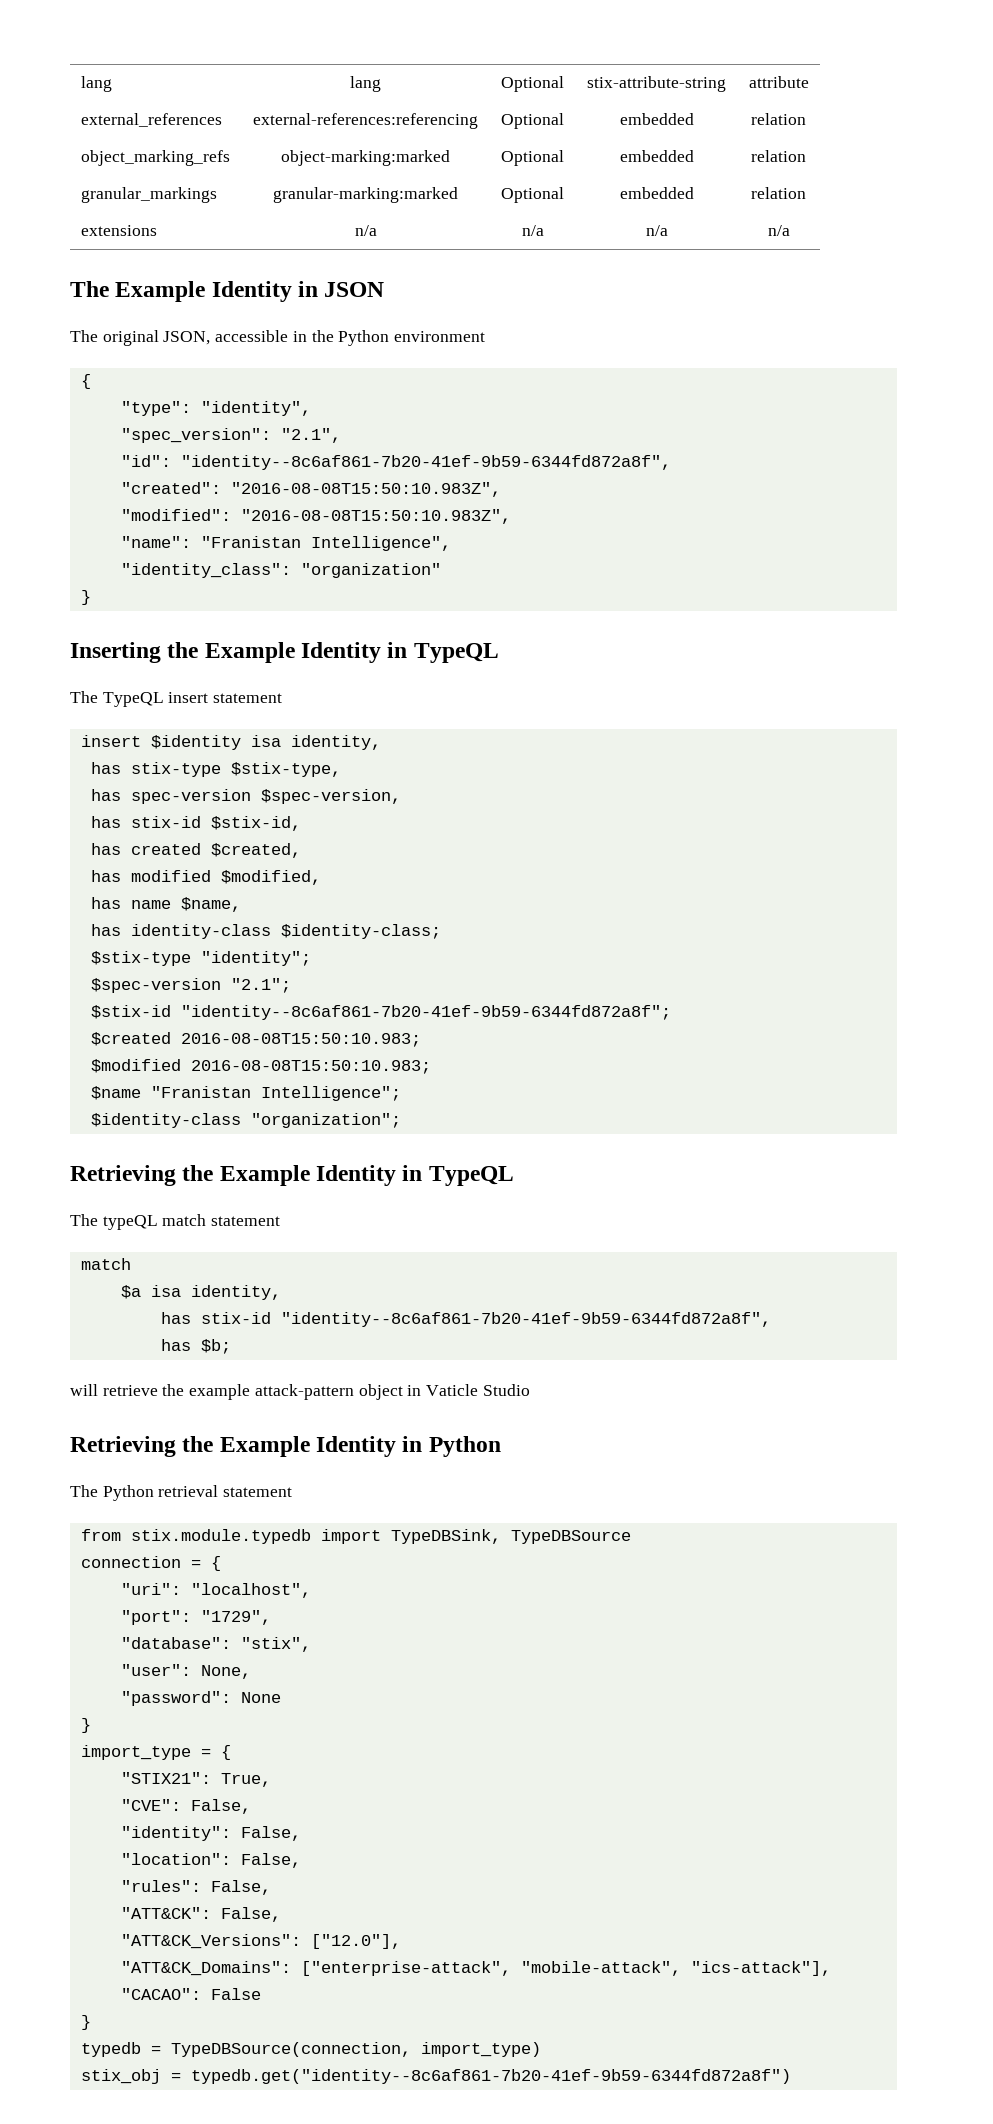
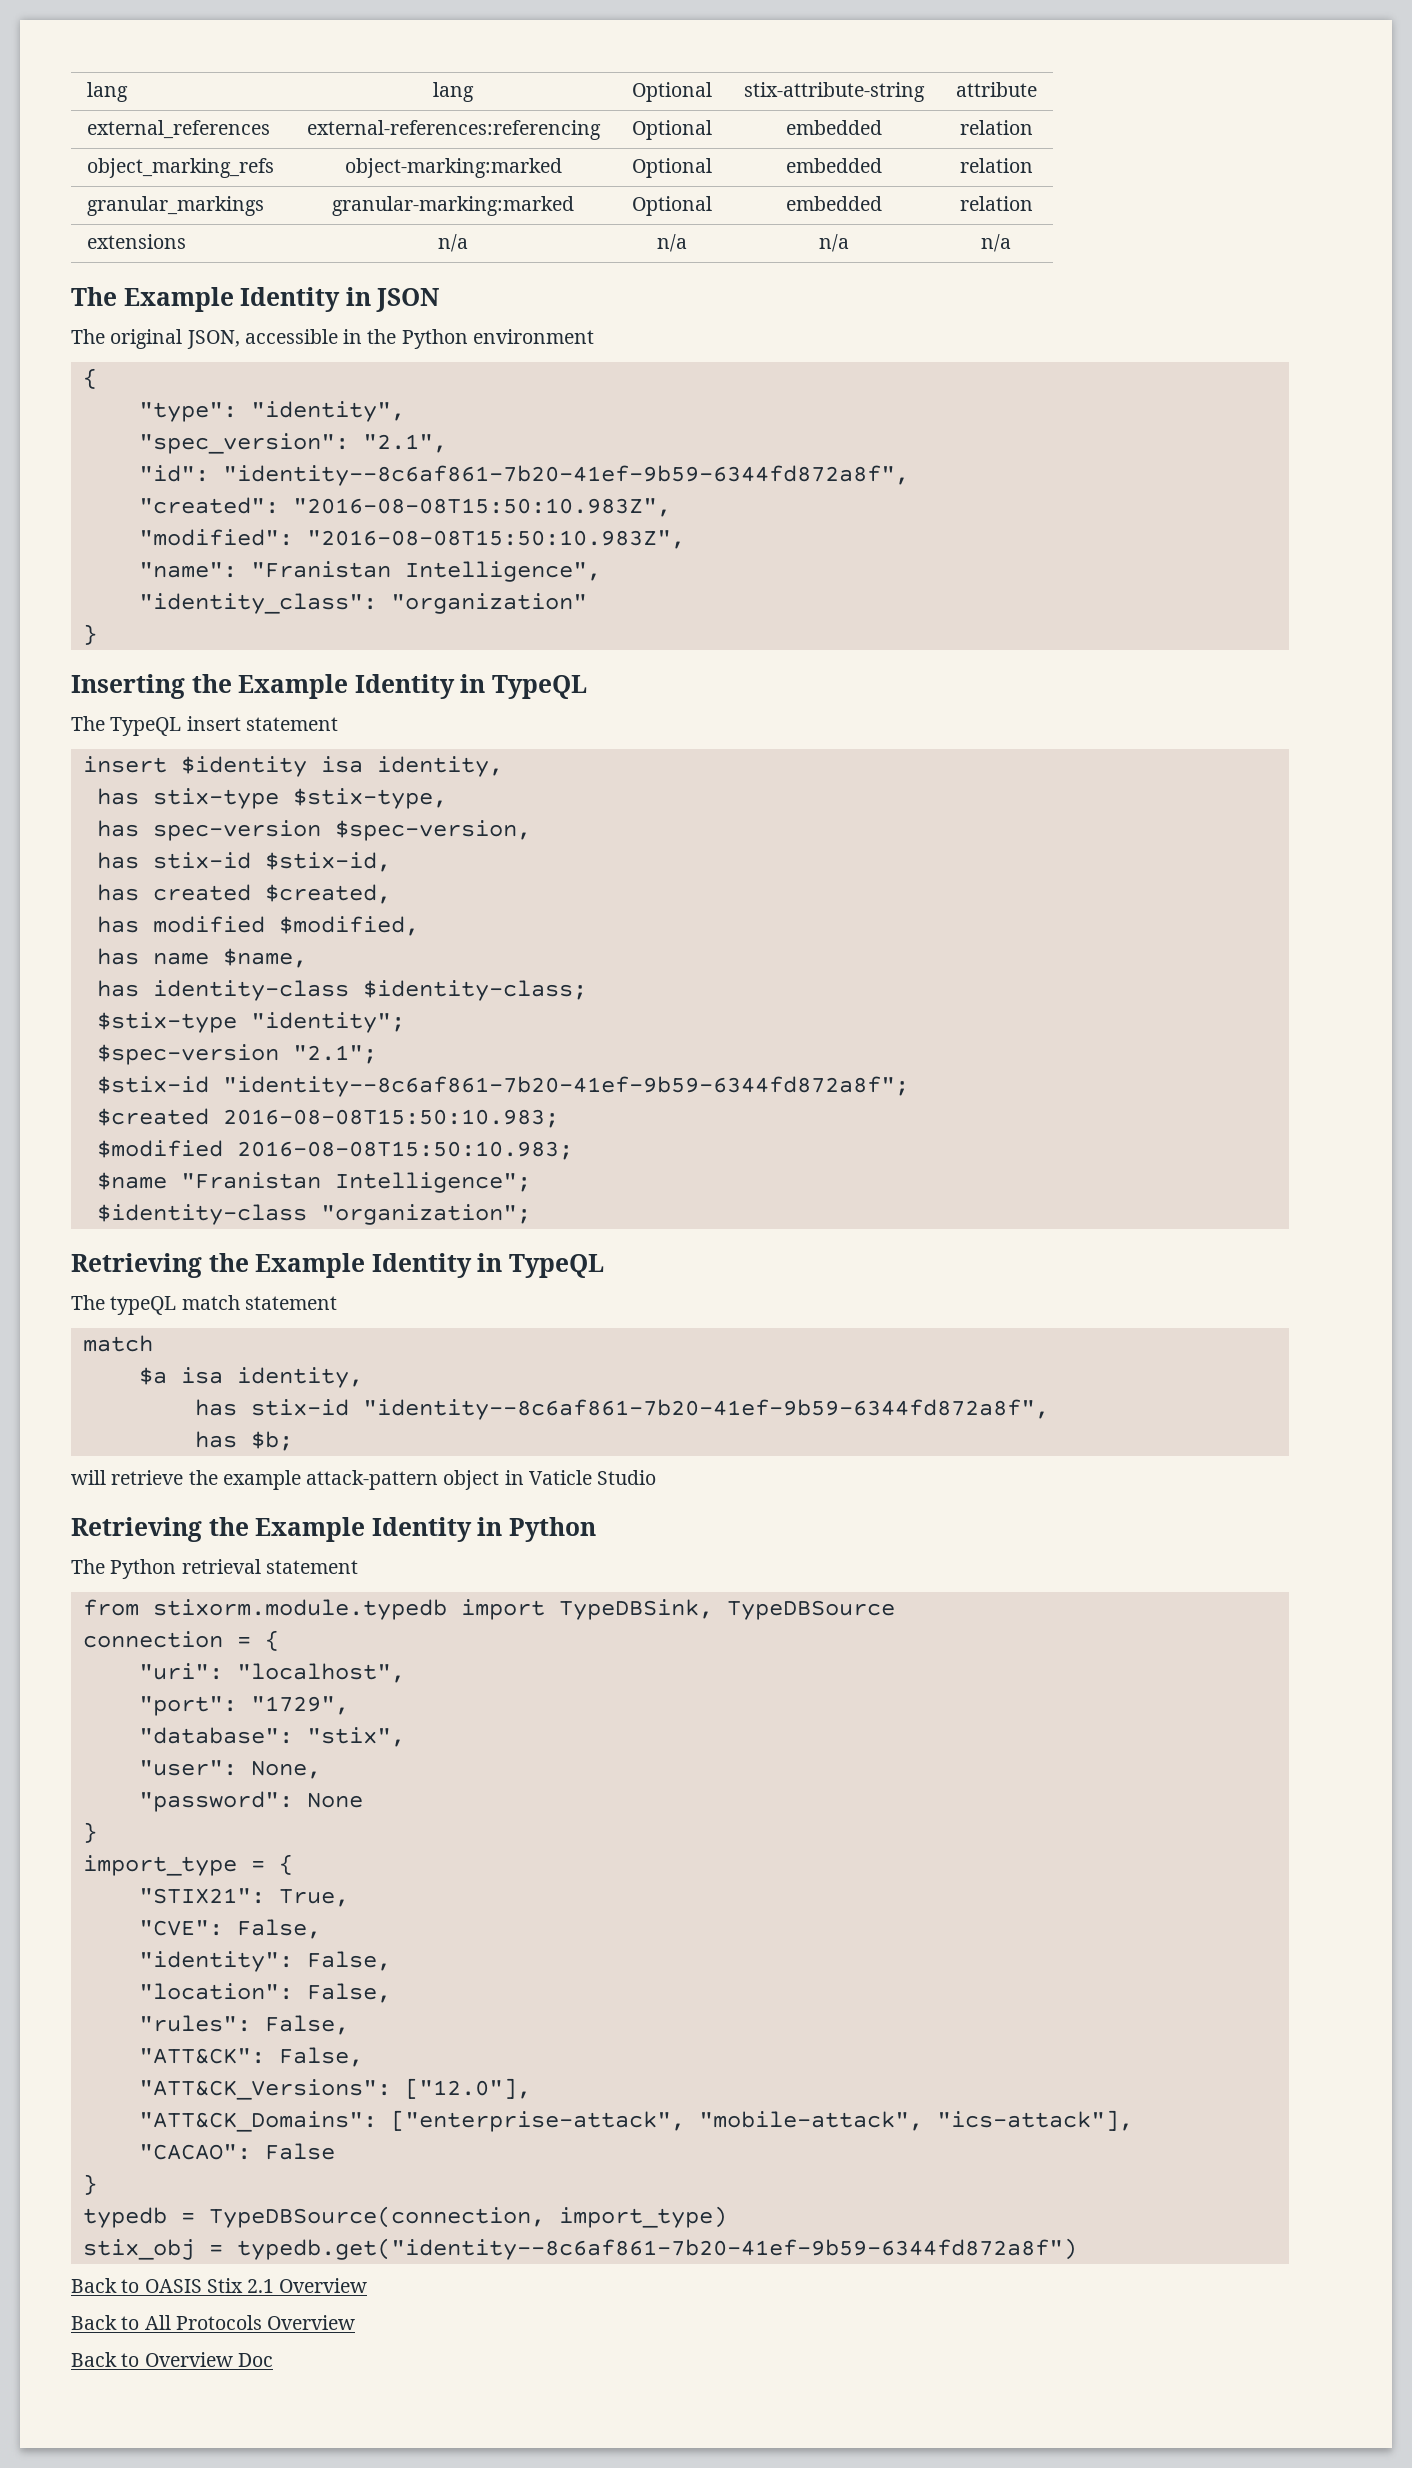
[130,1529,311,1544] stix.module.typedb -> [152,1599,447,1620] stixorm.module.typedb
(791, 2076) none -> [71,2278,368,2293] [71,2315,356,2330] [71,2352,273,2367] // Back to OASIS Stix 2.1 Overview // Back to All Protocols Overview // Back to Overview Doc

